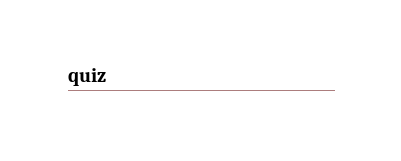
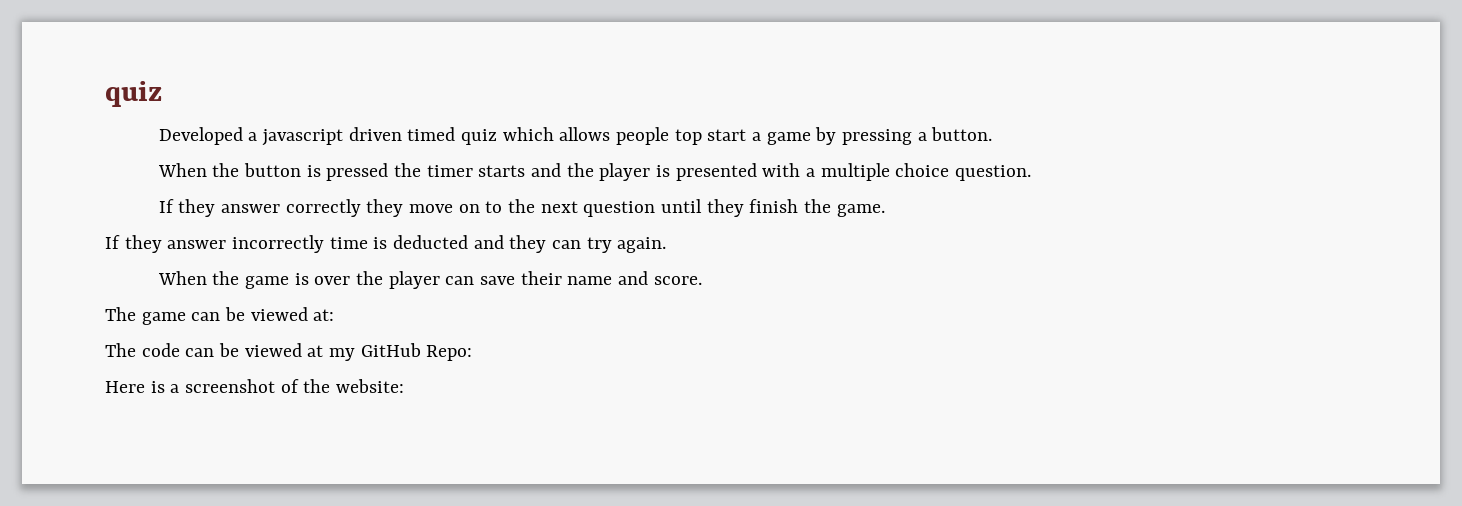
[68,68,106,86] quiz -> [105,81,162,107] [158,127,993,146] [157,163,1031,181] [158,199,885,217] [105,235,667,253] [157,271,702,289] [105,307,335,325] [105,343,473,361] [105,379,405,393] quiz // Developed a javascript driven timed quiz which allows people top start a game by pressing a button. // When the button is pressed the timer starts and the player is presented with a multiple choice question. // If they answer correctly they move on to the next question until they finish the game. // If they answer incorrectly time is deducted and they can try again. // When the game is over the player can save their name and score. // The game can be viewed at: // The code can be viewed at my GitHub Repo: // Here is a screenshot of the website:

